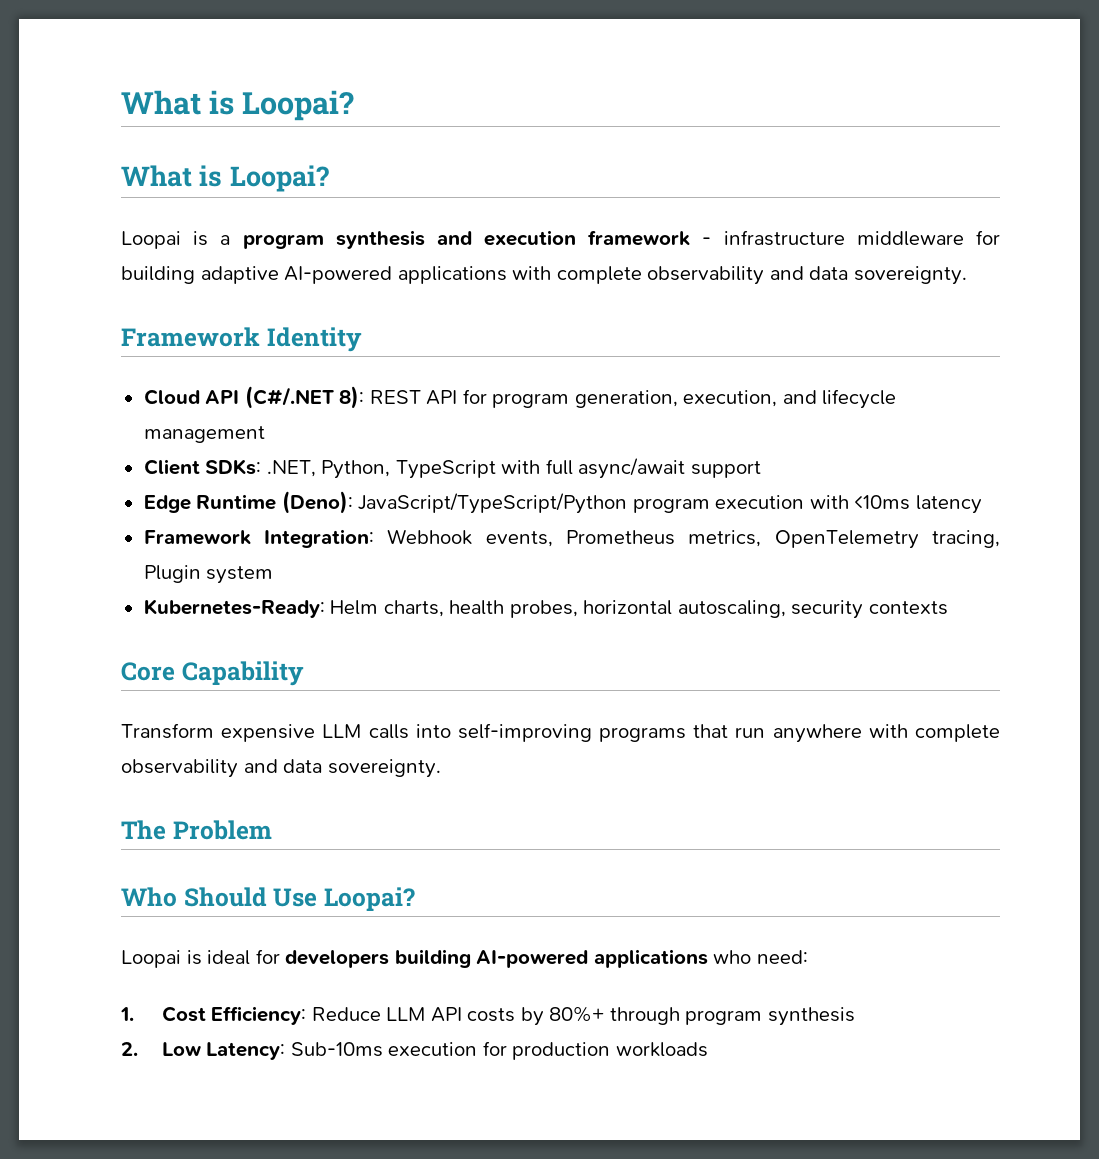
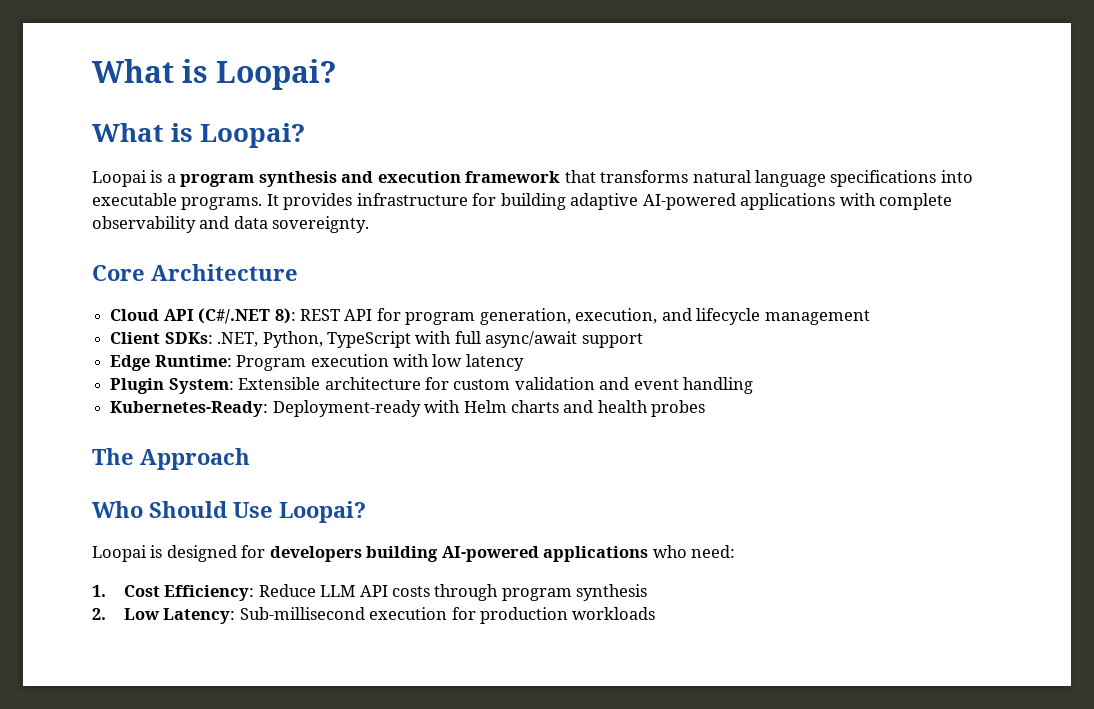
[702,230,964,246] - infrastructure middleware -> [564,170,973,187] [92,193,468,210] that transforms natural language specifications into executable programs. It provides infrastructure
[121,327,362,352] Framework Identity -> [92,264,298,281] Core Architecture
[196,491,710,514] Runtime (Deno): JavaScript/TypeScript/Python program -> [154,355,307,371] Runtime: Program
[854,495,911,510] <10ms -> [432,354,463,367] low
[143,529,1001,549] [143,565,274,584] [143,599,948,619] [121,661,304,686] [121,723,1000,743] [121,759,441,778] Framework Integration: Webhook events, Prometheus metrics, OpenTelemetry tracing, Plugin system // Kubernetes-Ready: Helm charts, health probes, horizontal autoscaling, security contexts // Core Capability // Transform expensive LLM calls into self-improving programs that run anywhere with complete observability and data sovereignty. -> [110,377,754,394] [110,400,706,417] Plugin System: Extensible architecture for custom validation and event handling // Kubernetes-Ready: Deployment-ready with Helm charts and health probes
[172,820,272,840] Problem -> [140,448,250,470] Approach
[207,950,251,965] ideal -> [166,545,237,562] designed
[520,1006,605,1026] by 80%+ -> (431, 591) none
[290,1042,383,1057] Sub-10ms -> [239,607,365,620] Sub-millisecond

